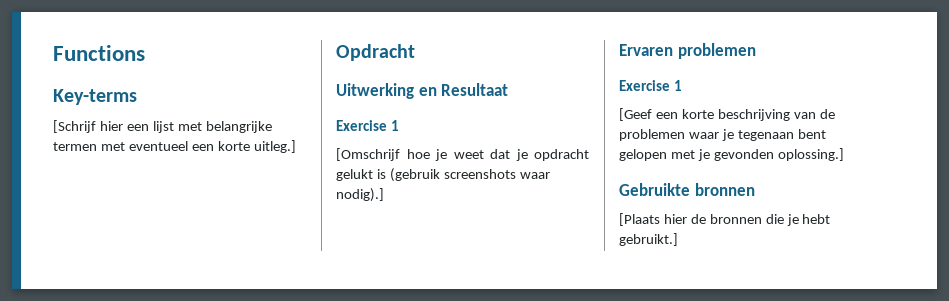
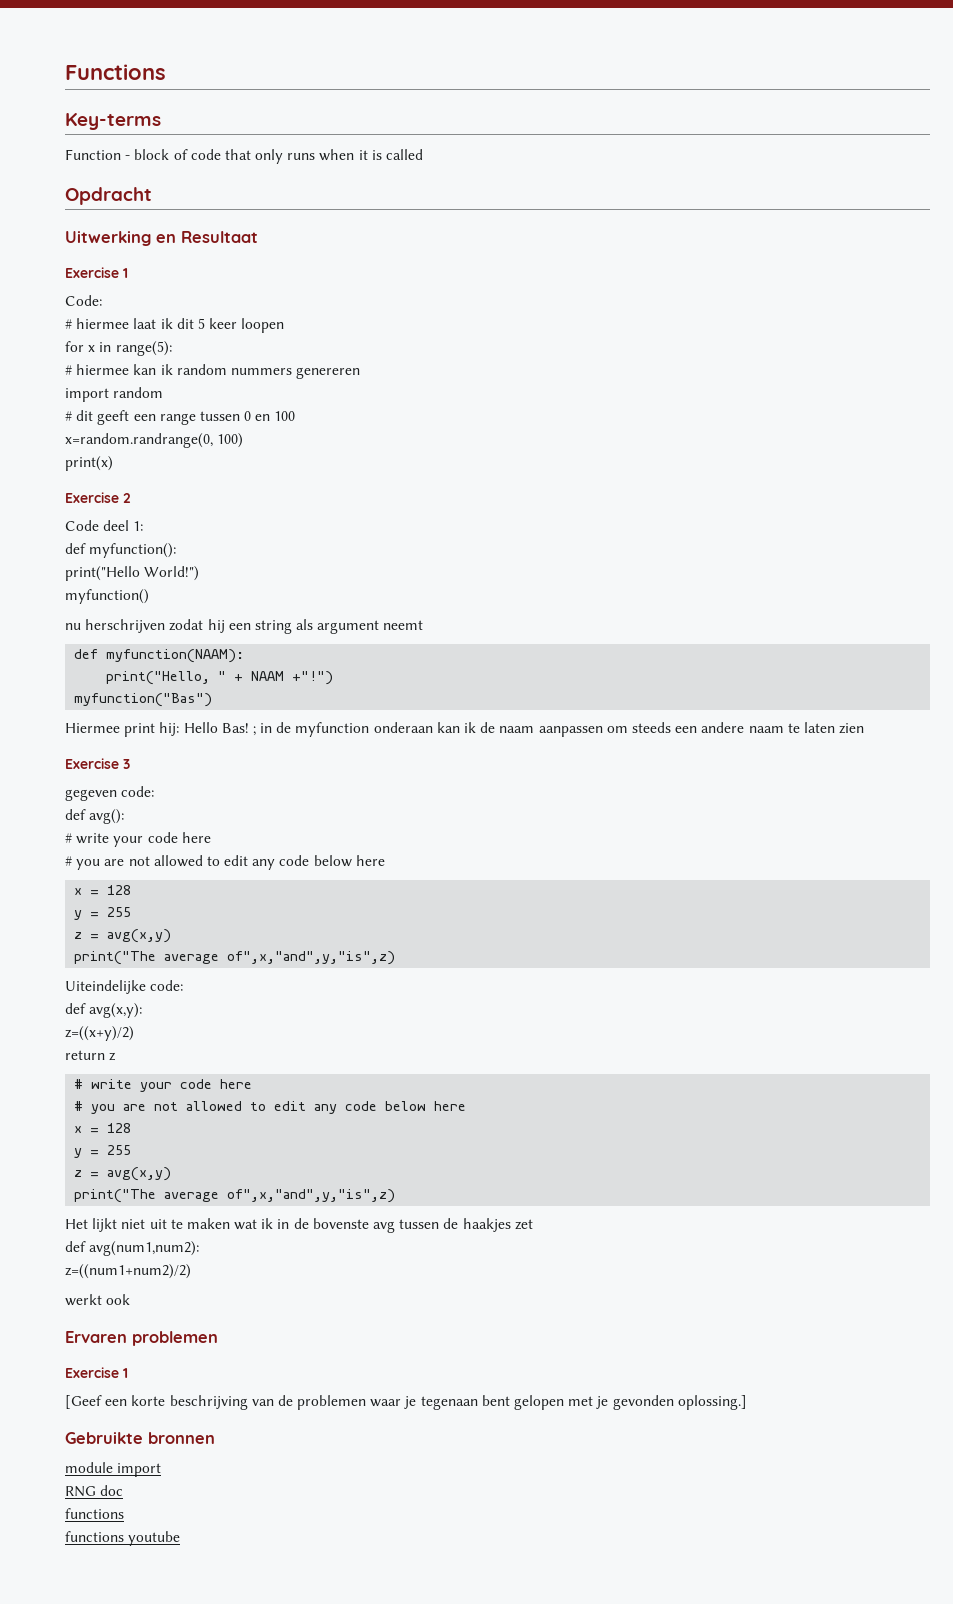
[53,120,272,133] [53,140,296,153] [Schrijf hier een lijst met belangrijke termen met eventueel een korte uitleg.] -> [65,149,424,164] Function - block of code that only runs when it is called
[336,148,589,161] [336,168,550,182] [336,188,384,202] [Omschrijf hoe je weet dat je opdracht gelukt is (gebruik screenshots waar nodig).] -> [65,295,102,306] [65,318,285,333] [65,341,172,356] [65,364,361,379] [65,387,164,402] [65,410,296,425] [65,433,244,448] [65,456,113,471] [65,492,131,503] [65,520,144,531] [65,543,177,558] [65,566,200,581] [65,589,149,604] [65,619,424,634] [74,649,245,663] [106,671,334,685] [74,693,213,707] [65,722,865,737] [65,758,130,769] [65,786,155,801] [65,809,125,824] [65,832,211,847] [65,855,385,870] [74,885,132,895] [74,907,132,920] [74,929,172,943] [74,951,396,965] [65,980,184,994] [65,1003,143,1018] [65,1026,134,1041] [65,1050,117,1061] [74,1079,253,1092] [74,1101,467,1114] [74,1123,132,1133] [74,1145,132,1158] [74,1167,172,1181] [74,1189,396,1203] [65,1218,533,1233] [65,1241,200,1256] [65,1264,191,1279] [65,1294,131,1306] Code: // # hiermee laat ik dit 5 keer loopen // for x in range(5): // # hiermee kan ik random nummers genereren // import random // # dit geeft een range tussen 0 en 100 // x=random.randrange(0, 100) // print(x) // Exercise 2 // Code deel 1: // def myfunction(): // print("Hello World!") // myfunction() // nu herschrijven zodat hij een string als argument neemt // def myfunction(NAAM): // print("Hello, " + NAAM +"!") // myfunction("Bas") // Hiermee print hij: Hello Bas! ; in de myfunction onderaan kan ik de naam aanpassen om steeds een andere naam te laten zien // Exercise 3 // gegeven code: // def avg(): // # write your code here // # you are not allowed to edit any code below here // x = 128 // y = 255 // z = avg(x,y) // print("The average of",x,"and",y,"is",z) // Uiteindelijke code: // def avg(x,y): // z=((x+y)/2) // return z // # write your code here // # you are not allowed to edit any code below here // x = 128 // y = 255 // z = avg(x,y) // print("The average of",x,"and",y,"is",z) // Het lijkt niet uit te maken wat ik in de bovenste avg tussen de haakjes zet // def avg(num1,num2): // z=((num1+num2)/2) // werkt ook
[619,213,831,226] [619,233,678,246] [Plaats hier de bronnen die je hebt gebruikt.] -> [65,1462,162,1477] [65,1485,124,1497] [65,1508,124,1519] [65,1531,181,1546] module import // RNG doc // functions // functions youtube

